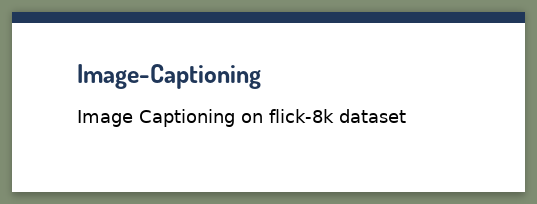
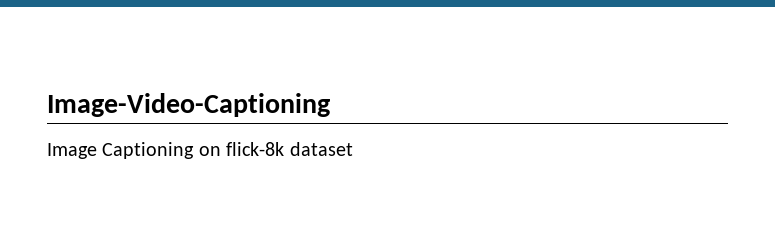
[77,64,261,89] Image-Captioning -> [47,93,330,117] Image-Video-Captioning

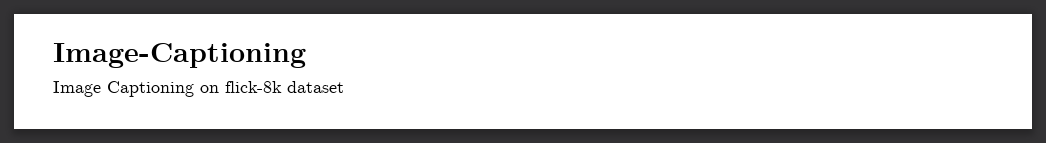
[47,93,330,117] Image-Video-Captioning -> [53,43,306,68] Image-Captioning

